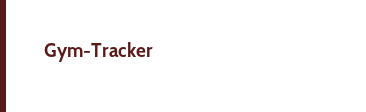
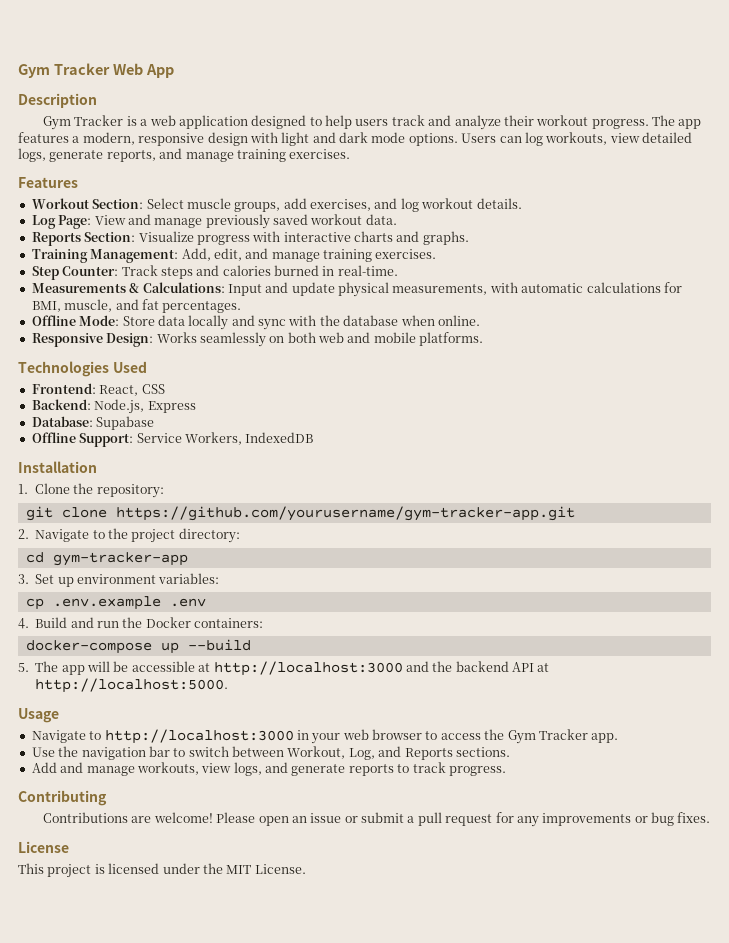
[44,42,153,62] Gym-Tracker -> [18,63,174,78] [18,93,97,108] [43,115,702,130] [18,132,692,146] [18,148,351,162] [18,177,78,188] [31,198,522,212] [31,214,397,229] [31,231,469,246] [31,248,437,263] [31,265,398,280] [31,282,682,297] [31,299,242,313] [31,315,480,330] [31,332,484,347] [18,361,147,377] [31,383,165,396] [31,399,196,414] [31,416,155,430] [31,432,314,447] [18,461,97,473] [18,483,164,498] [25,506,575,521] [18,528,240,543] [25,552,188,566] [18,573,220,587] [25,596,206,610] [18,617,264,629] [25,639,251,654] [18,661,550,676] [35,678,229,693] [18,708,59,723] [31,729,619,744] [31,746,510,760] [31,762,506,776] [18,790,107,806] [43,812,711,827] [18,841,69,853] [18,863,306,878] Gym Tracker Web App // Description // Gym Tracker is a web application designed to help users track and analyze their workout progress. The app features a modern, responsive design with light and dark mode options. Users can log workouts, view detailed logs, generate reports, and manage training exercises. // Features // Workout Section: Select muscle groups, add exercises, and log workout details. // Log Page: View and manage previously saved workout data. // Reports Section: Visualize progress with interactive charts and graphs. // Training Management: Add, edit, and manage training exercises. // Step Counter: Track steps and calories burned in real-time. // Measurements & Calculations: Input and update physical measurements, with automatic calculations for BMI, muscle, and fat percentages. // Offline Mode: Store data locally and sync with the database when online. // Responsive Design: Works seamlessly on both web and mobile platforms. // Technologies Used // Frontend: React, CSS // Backend: Node.js, Express // Database: Supabase // Offline Support: Service Workers, IndexedDB // Installation // 1. Clone the repository: // git clone https://github.com/yourusername/gym-tracker-app.git // 2. Navigate to the project directory: // cd gym-tracker-app // 3. Set up environment variables: // cp .env.example .env // 4. Build and run the Docker containers: // docker-compose up --build // 5. The app will be accessible at http://localhost:3000 and the backend API at http://localhost:5000. // Usage // Navigate to http://localhost:3000 in your web browser to access the Gym Tracker app. // Use the navigation bar to switch between Workout, Log, and Reports sections. // Add and manage workouts, view logs, and generate reports to track progress. // Contributing // Contributions are welcome! Please open an issue or submit a pull request for any improvements or bug fixes. // License // This project is licensed under the MIT License.

